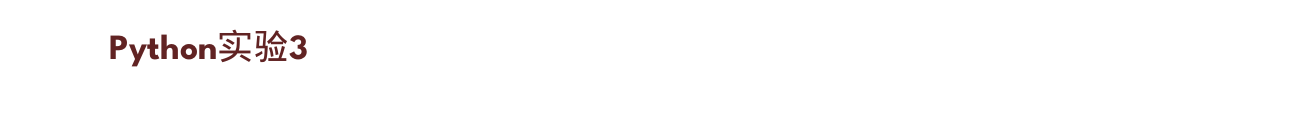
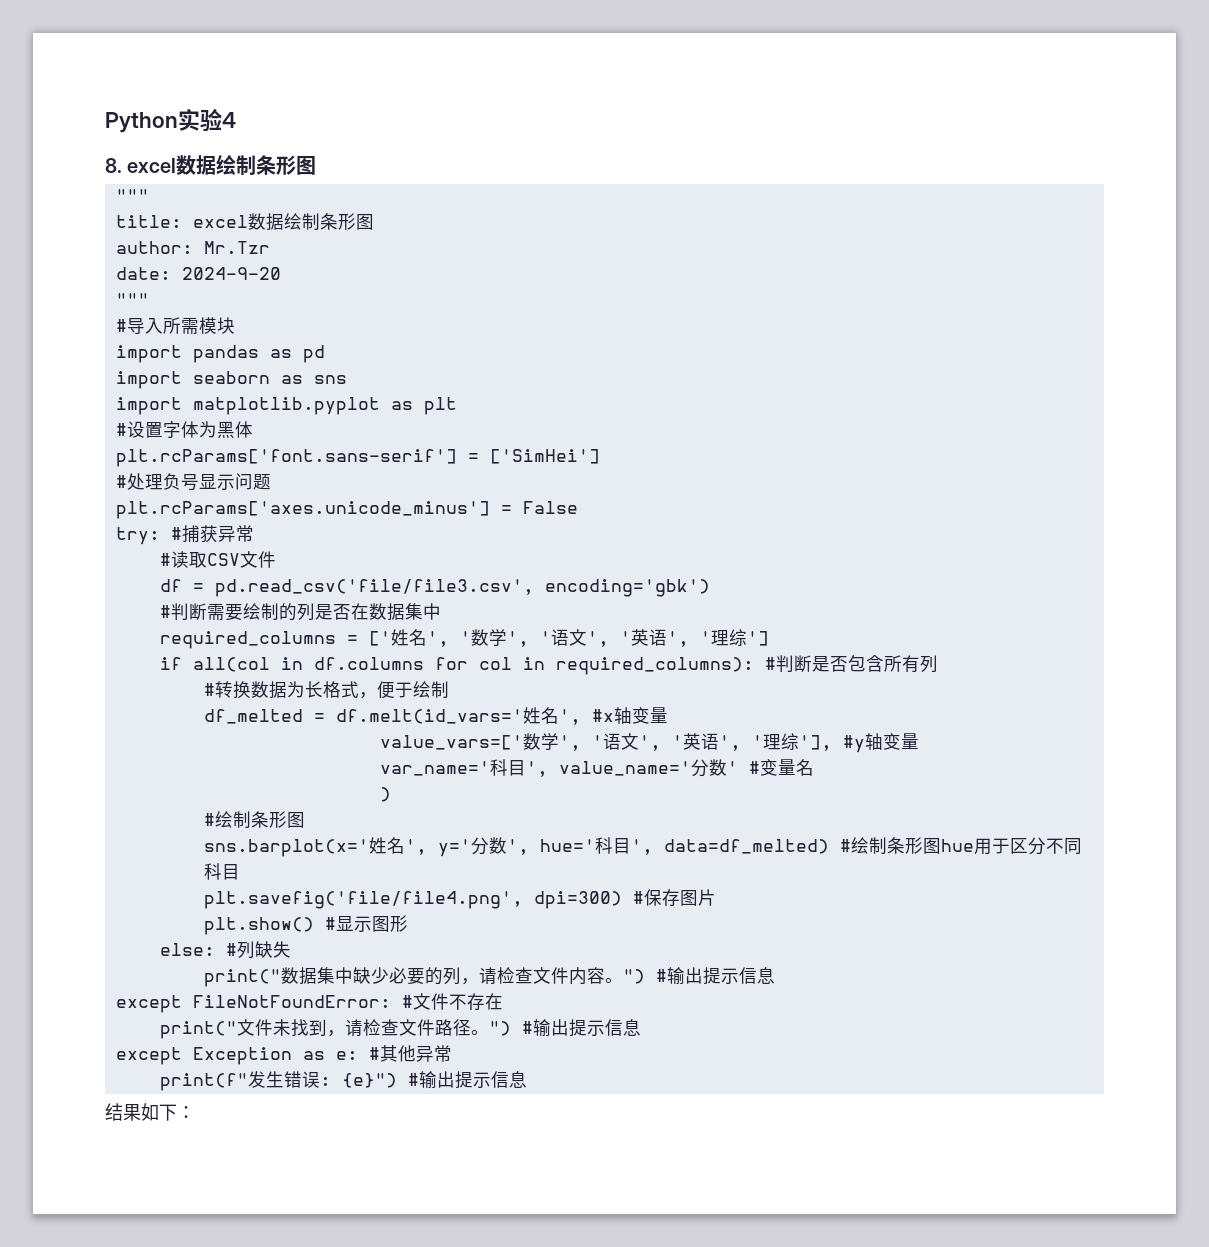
[289,35,308,60] 3 -> [222,112,236,128] [105,154,317,176] [115,189,149,202] [115,213,374,231] [115,241,270,254] [115,267,281,280] [115,293,149,306] [115,317,235,334] [115,345,325,363] [115,371,347,389] [115,397,457,415] [115,421,253,439] [115,449,600,467] [115,473,271,491] [115,501,578,519] [115,525,254,545] [159,551,276,568] [159,579,710,597] [159,603,441,621] [159,629,769,649] [159,655,938,675] [203,681,449,699] [203,707,668,725] [379,733,919,753] [379,759,814,777] [379,787,391,802] [203,811,305,828] [203,837,1082,857] [203,863,240,880] [203,889,716,909] [203,915,408,935] [159,941,291,959] [203,967,775,987] [115,993,503,1013] [159,1019,641,1039] [115,1045,452,1065] [159,1071,527,1091] [105,1103,195,1121] 4 // 8. excel数据绘制条形图 // """ // title: excel数据绘制条形图 // author: Mr.Tzr // date: 2024-9-20 // """ // #导入所需模块 // import pandas as pd // import seaborn as sns // import matplotlib.pyplot as plt // #设置字体为黑体 // plt.rcParams['font.sans-serif'] = ['SimHei'] // #处理负号显示问题 // plt.rcParams['axes.unicode_minus'] = False // try: #捕获异常 // #读取CSV文件 // df = pd.read_csv('file/file3.csv', encoding='gbk') // #判断需要绘制的列是否在数据集中 // required_columns = ['姓名', '数学', '语文', '英语', '理综'] // if all(col in df.columns for col in required_columns): #判断是否包含所有列 // #转换数据为长格式，便于绘制 // df_melted = df.melt(id_vars='姓名', #x轴变量 // value_vars=['数学', '语文', '英语', '理综'], #y轴变量 // var_name='科目', value_name='分数' #变量名 // ) // #绘制条形图 // sns.barplot(x='姓名', y='分数', hue='科目', data=df_melted) #绘制条形图hue用于区分不同科目 // plt.savefig('file/file4.png', dpi=300) #保存图片 // plt.show() #显示图形 // else: #列缺失 // print("数据集中缺少必要的列，请检查文件内容。") #输出提示信息 // except FileNotFoundError: #文件不存在 // print("文件未找到，请检查文件路径。") #输出提示信息 // except Exception as e: #其他异常 // print(f"发生错误: {e}") #输出提示信息 // 结果如下：

